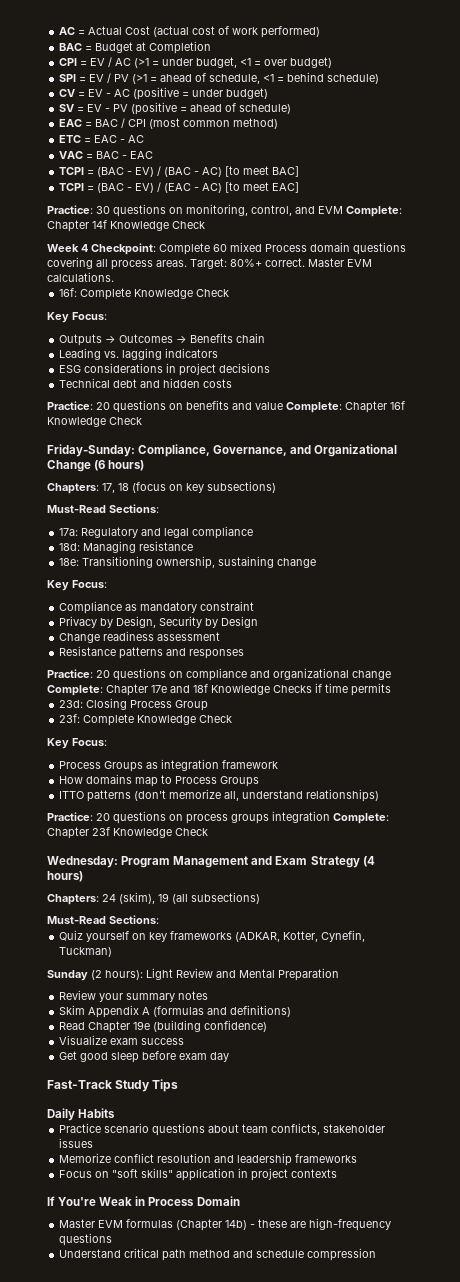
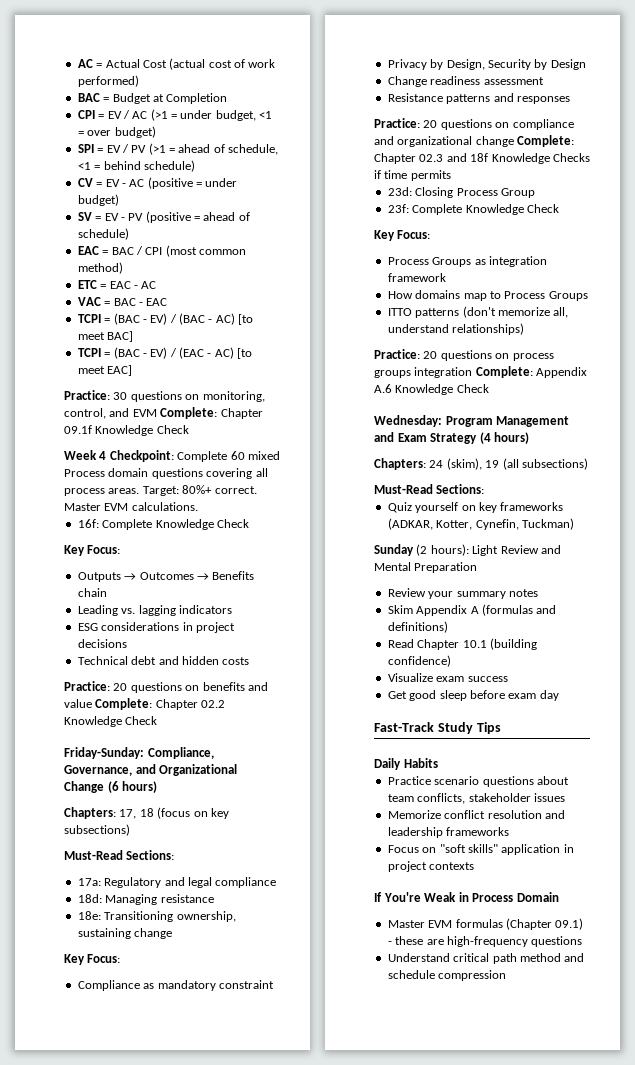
[92,220,107,229] 14f -> [64,425,92,434] 09.1f
[390,401,405,410] 16f -> [201,700,226,708] 02.2
[151,685,167,693] 17e -> [419,154,444,162] 02.3
[47,827,110,839] Chapter 23f -> [536,367,588,378] [374,384,392,393] Appendix A.6
[133,1021,151,1030] 19e -> [462,640,487,648] 10.1
[225,1220,248,1230] 14b) -> [555,918,584,930] 09.1)

